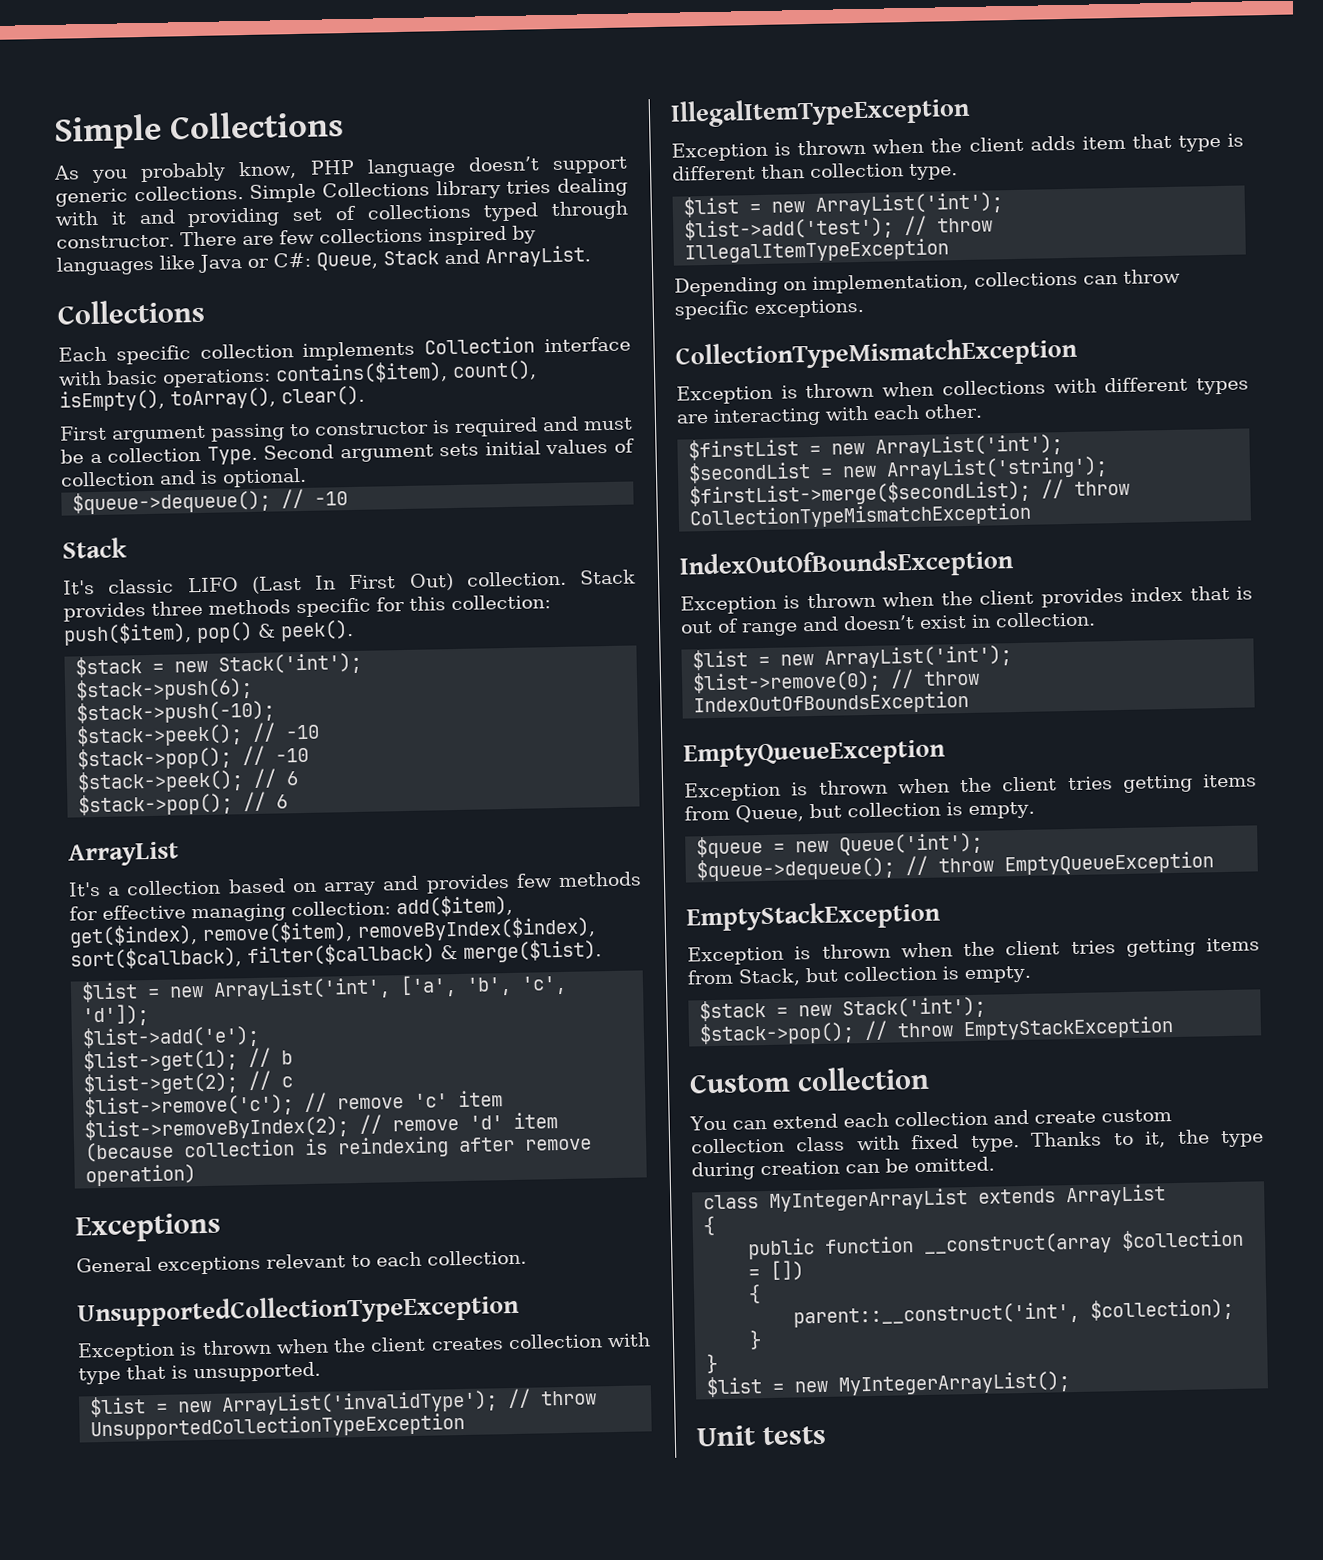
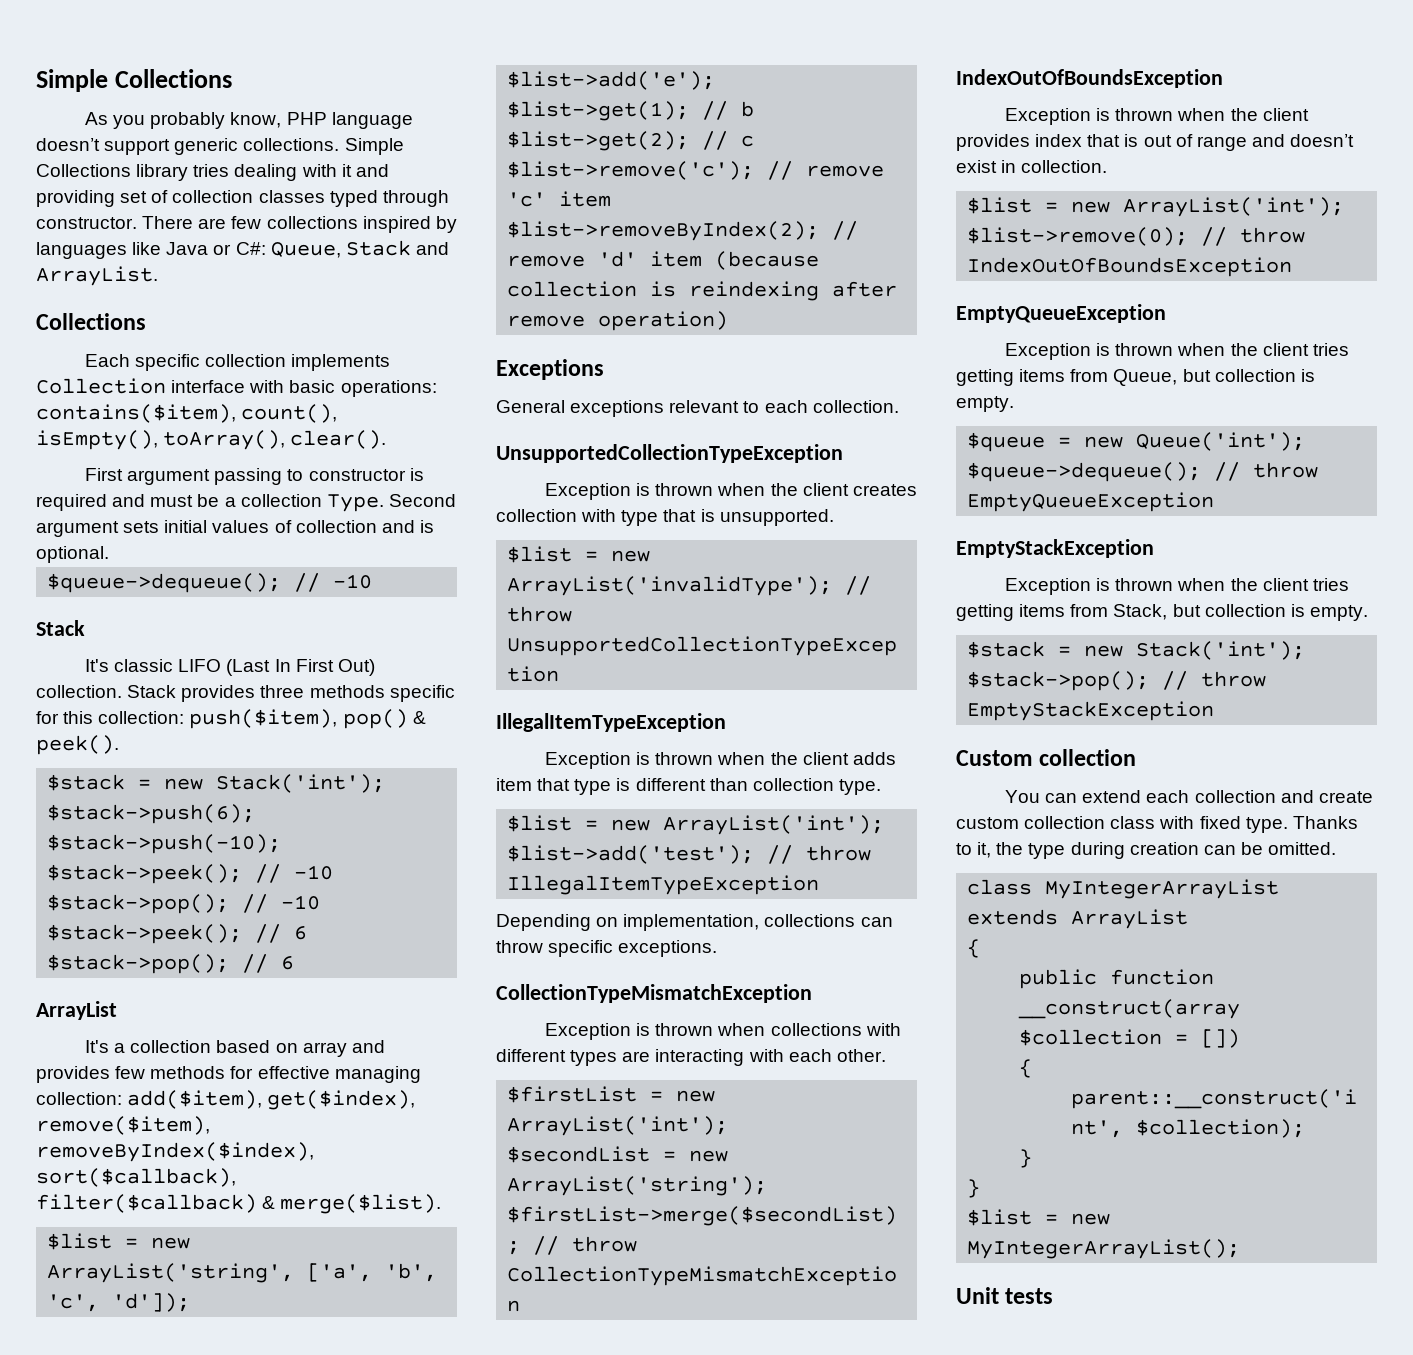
[366,203,471,220] collections -> [172,190,325,203] collection classes
[213,977,392,1001] ArrayList('int', -> [47,1263,295,1283] ArrayList('string',

